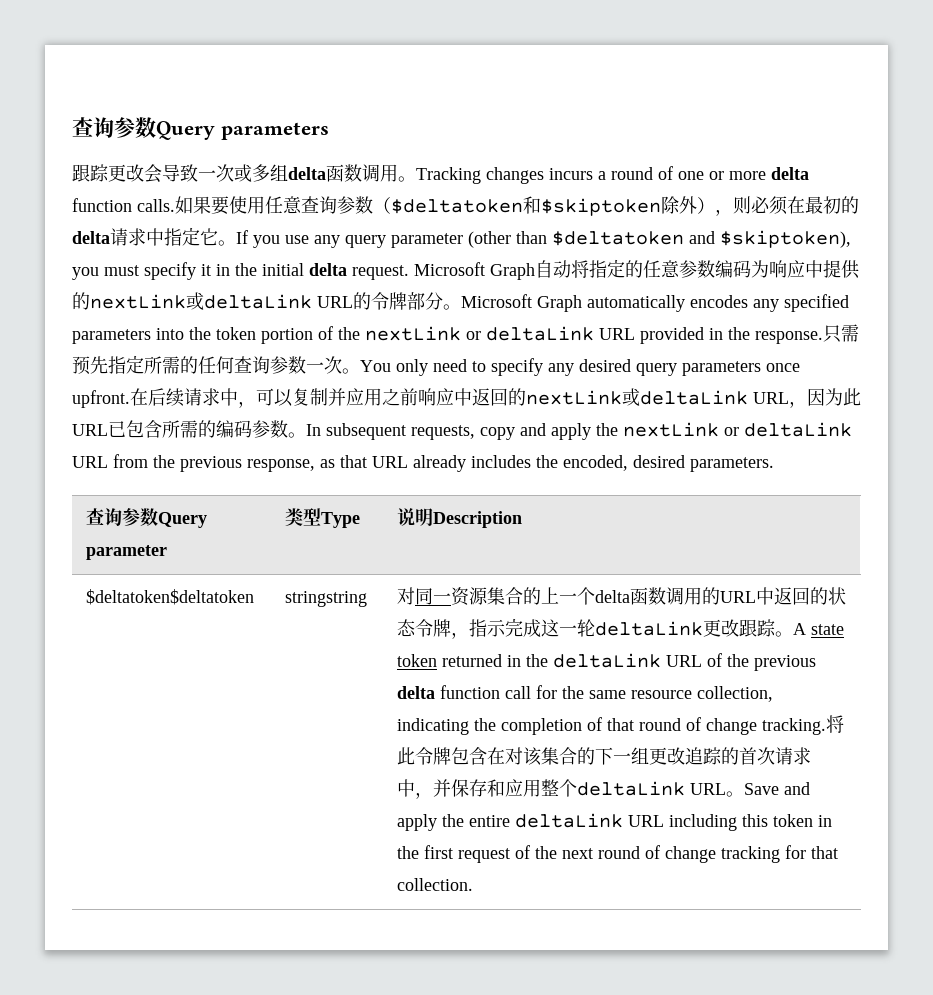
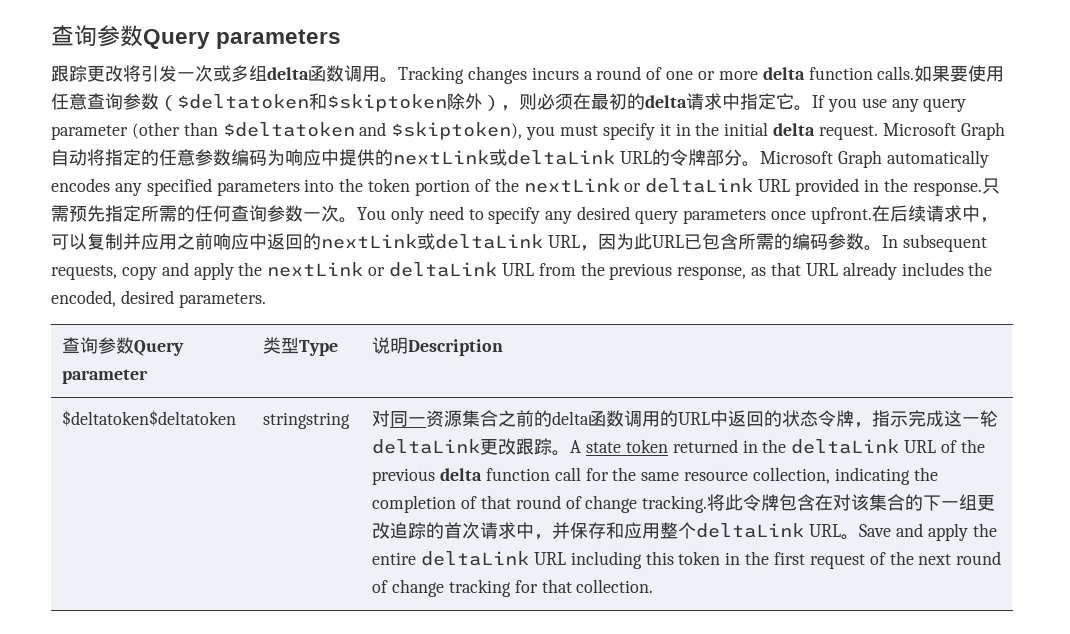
[144,164,198,183] 会导致 -> [123,65,177,82] 将引发
[523,587,596,605] 的上一个 -> [498,410,553,427] 之前的

